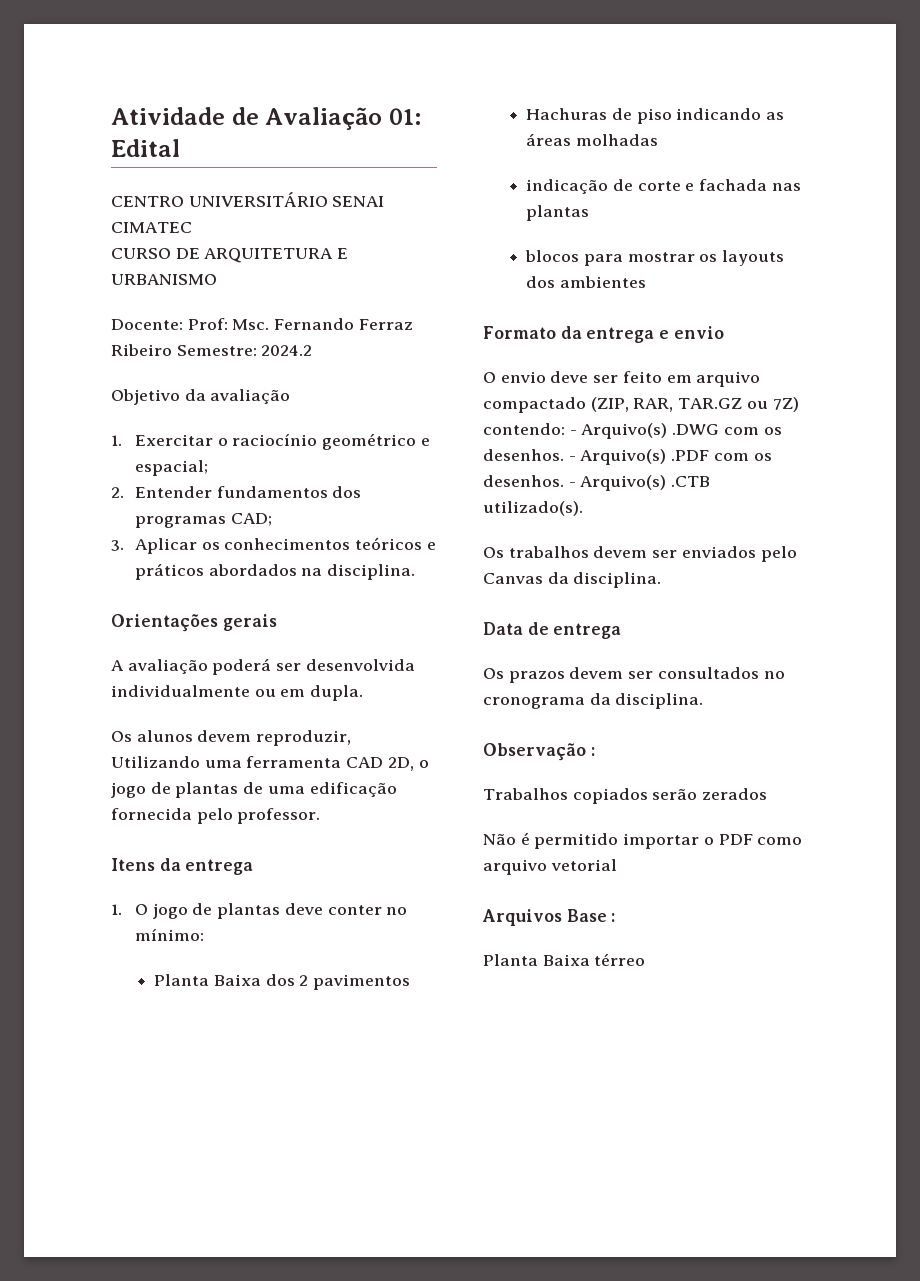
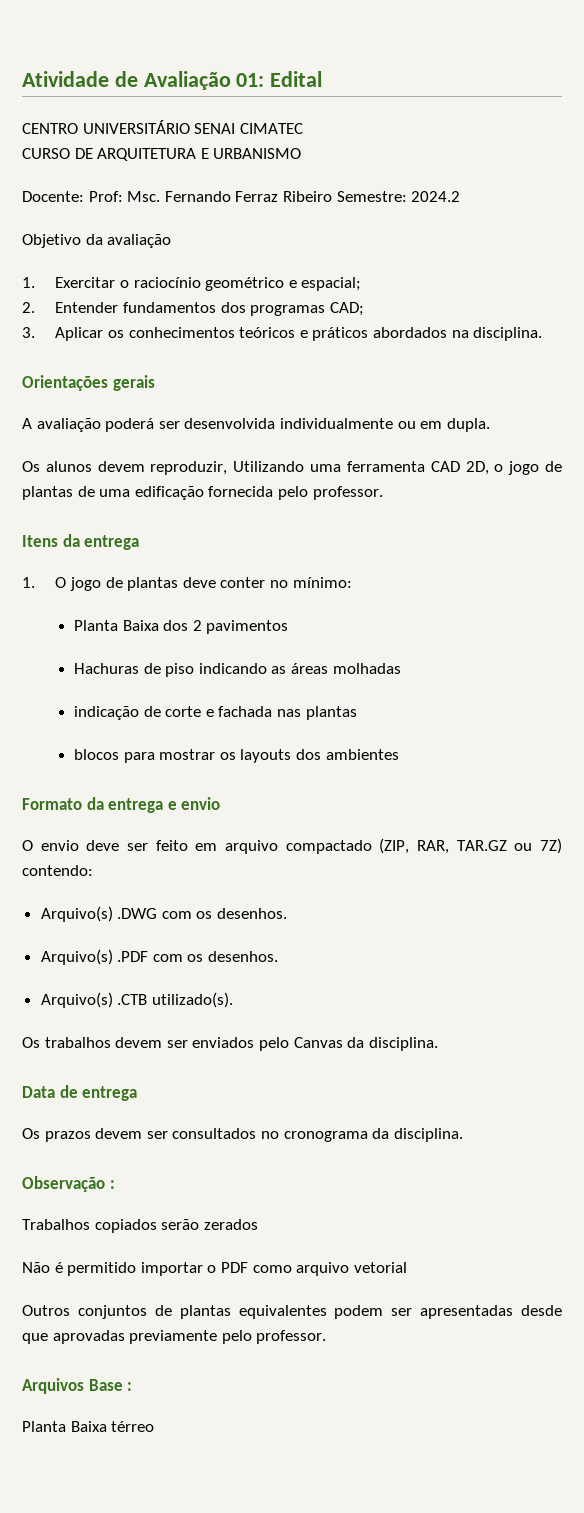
[569,430,577,435] - -> (93, 870) //
[568,456,576,461] - -> (288, 913) //
[568,482,576,487] - -> (279, 956) //
(617, 865) none -> [22,1305,562,1319] [22,1330,327,1344] // Outros conjuntos de plantas equivalentes podem ser apresentadas desde que aprovadas previamente pelo professor.

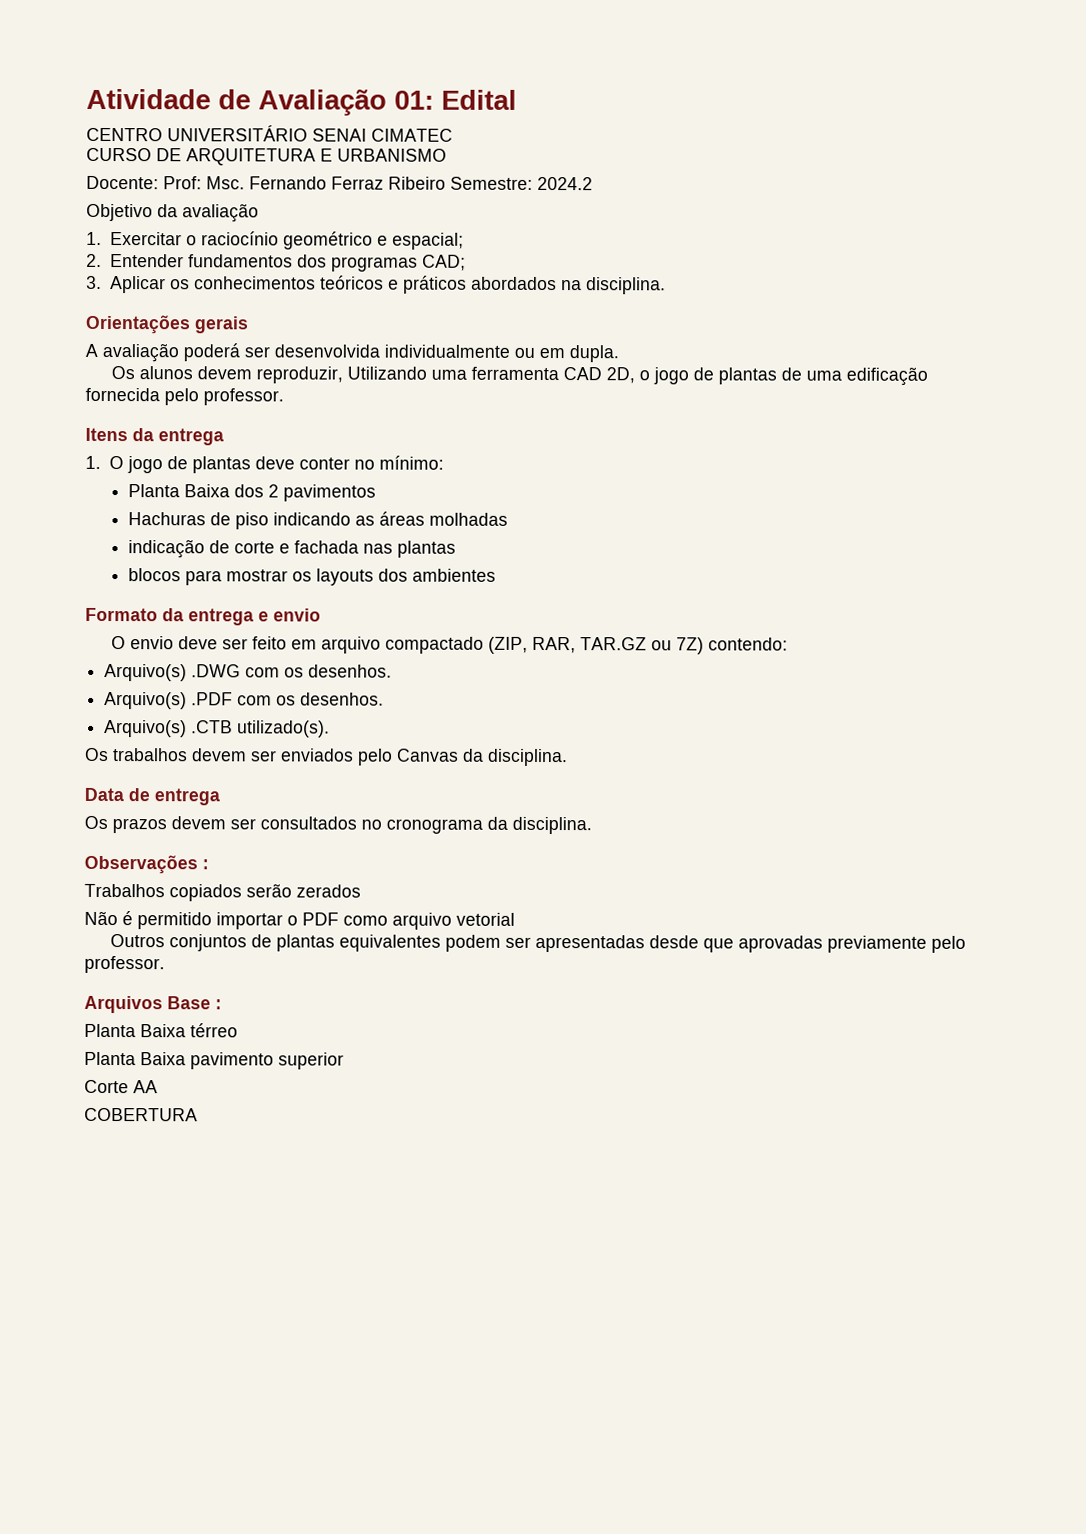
[22,1176,105,1192] Observação -> [84,854,198,875] Observações
(155, 1426) none -> [84,1051,344,1070] [84,1079,158,1094] [84,1107,198,1122] // Planta Baixa pavimento superior // Corte AA // COBERTURA

